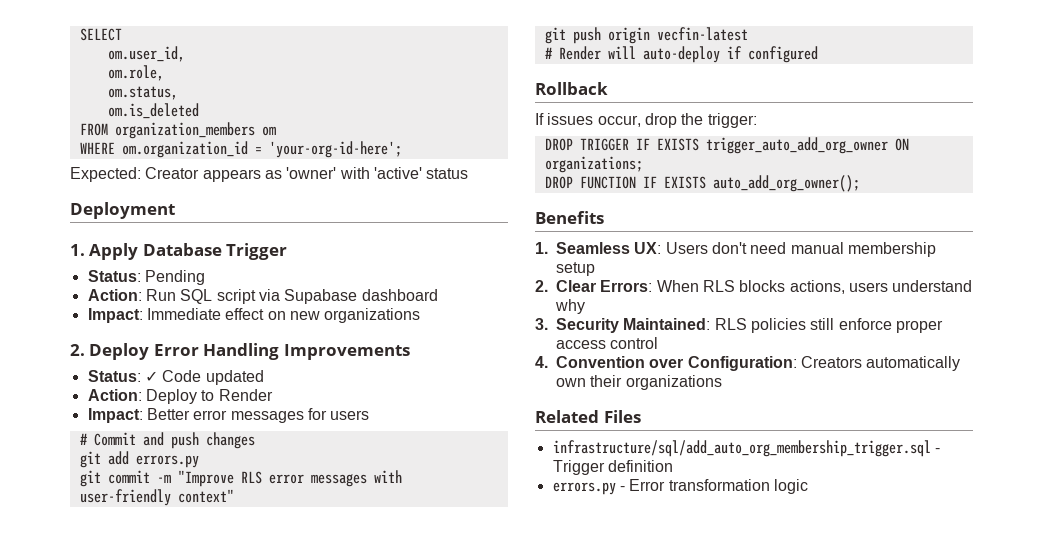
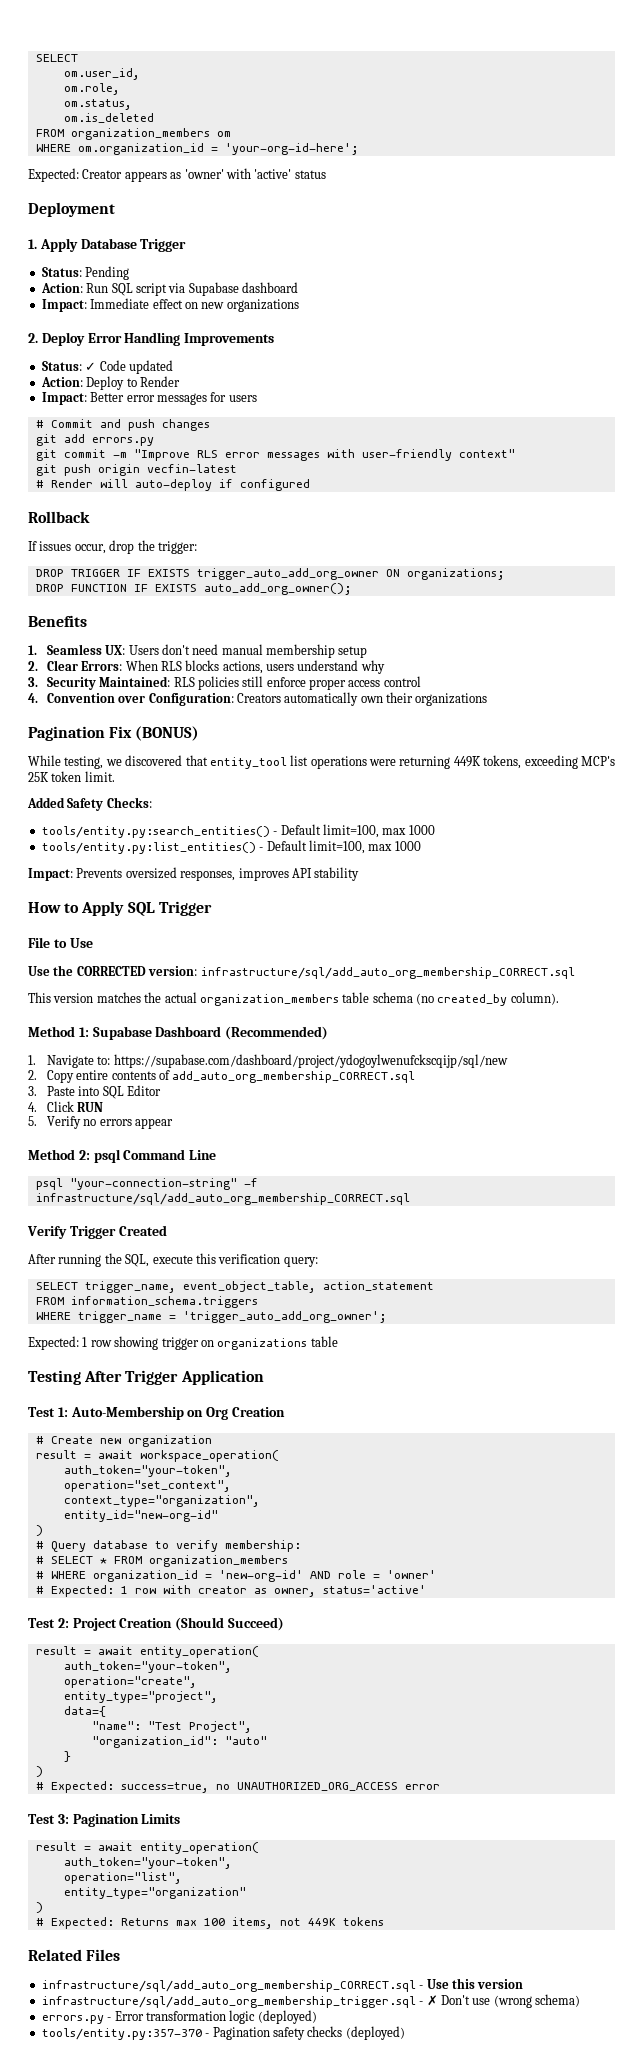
[535,410,641,423] [552,440,940,457] [552,460,673,475] Related Files // infrastructure/sql/add_auto_org_membership_trigger.sql - Trigger definition -> [28,726,200,741] [28,755,615,769] [28,771,115,782] [27,797,152,811] [41,824,435,838] [41,840,421,854] [28,867,360,881] [28,901,212,916] [28,937,93,948] [28,965,575,979] [28,992,559,1006] [28,1026,329,1040] [28,1054,508,1068] [28,1070,416,1083] [28,1085,161,1099] [28,1101,104,1112] [28,1116,173,1129] [28,1149,217,1163] [35,1178,258,1190] [35,1193,410,1205] [27,1225,167,1239] [28,1253,318,1267] [35,1281,434,1293] [35,1296,258,1308] [35,1311,387,1323] [28,1336,338,1350] [28,1370,264,1385] [28,1406,285,1420] [35,1435,212,1447] [35,1450,279,1462] [63,1465,232,1477] [63,1480,231,1492] [63,1495,260,1507] [63,1510,218,1522] [35,1525,43,1536] [35,1540,301,1552] [35,1555,288,1567] [35,1570,436,1582] [35,1585,426,1597] [28,1617,284,1631] [35,1646,259,1658] [63,1661,232,1673] [63,1676,197,1688] [63,1691,218,1703] [63,1706,106,1717] [91,1721,252,1733] [91,1736,267,1748] [63,1751,71,1762] [35,1766,43,1777] [35,1781,440,1793] [28,1814,181,1827] [35,1842,259,1854] [63,1857,232,1869] [63,1872,182,1884] [63,1887,246,1899] [35,1902,43,1913] [35,1917,384,1929] [28,1949,121,1961] [41,1978,524,1992] [41,1994,580,2008] Pagination Fix (BONUS) // While testing, we discovered that entity_tool list operations were returning 449K tokens, exceeding MCP's 25K token limit. // Added Safety Checks: // tools/entity.py:search_entities() - Default limit=100, max 1000 // tools/entity.py:list_entities() - Default limit=100, max 1000 // Impact: Prevents oversized responses, improves API stability // How to Apply SQL Trigger // File to Use // Use the CORRECTED version: infrastructure/sql/add_auto_org_membership_CORRECT.sql // This version matches the actual organization_members table schema (no created_by column). // Method 1: Supabase Dashboard (Recommended) // 1. Navigate to: https://supabase.com/dashboard/project/ydogoylwenufckscqijp/sql/new // 2. Copy entire contents of add_auto_org_membership_CORRECT.sql // 3. Paste into SQL Editor // 4. Click RUN // 5. Verify no errors appear // Method 2: psql Command Line // psql "your-connection-string" -f infrastructure/sql/add_auto_org_membership_CORRECT.sql // Verify Trigger Created // After running the SQL, execute this verification query: // SELECT trigger_name, event_object_table, action_statement // FROM information_schema.triggers // WHERE trigger_name = 'trigger_auto_add_org_owner'; // Expected: 1 row showing trigger on organizations table // Testing After Trigger Application // Test 1: Auto-Membership on Org Creation // # Create new organization // result = await workspace_operation( // auth_token="your-token", // operation="set_context", // context_type="organization", // entity_id="new-org-id" // ) // # Query database to verify membership: // # SELECT * FROM organization_members // # WHERE organization_id = 'new-org-id' AND role = 'owner' // # Expected: 1 row with creator as owner, status='active' // Test 2: Project Creation (Should Succeed) // result = await entity_operation( // auth_token="your-token", // operation="create", // entity_type="project", // data={ // "name": "Test Project", // "organization_id": "auto" // } // ) // # Expected: success=true, no UNAUTHORIZED_ORG_ACCESS error // Test 3: Pagination Limits // result = await entity_operation( // auth_token="your-token", // operation="list", // entity_type="organization" // ) // # Expected: Returns max 100 items, not 449K tokens // Related Files // infrastructure/sql/add_auto_org_membership_CORRECT.sql - Use this version // infrastructure/sql/add_auto_org_membership_trigger.sql - ✗ Don't use (wrong schema)
(808, 486) none -> [257,2010,317,2024] [41,2026,405,2040] (deployed) // tools/entity.py:357-370 - Pagination safety checks (deployed)

